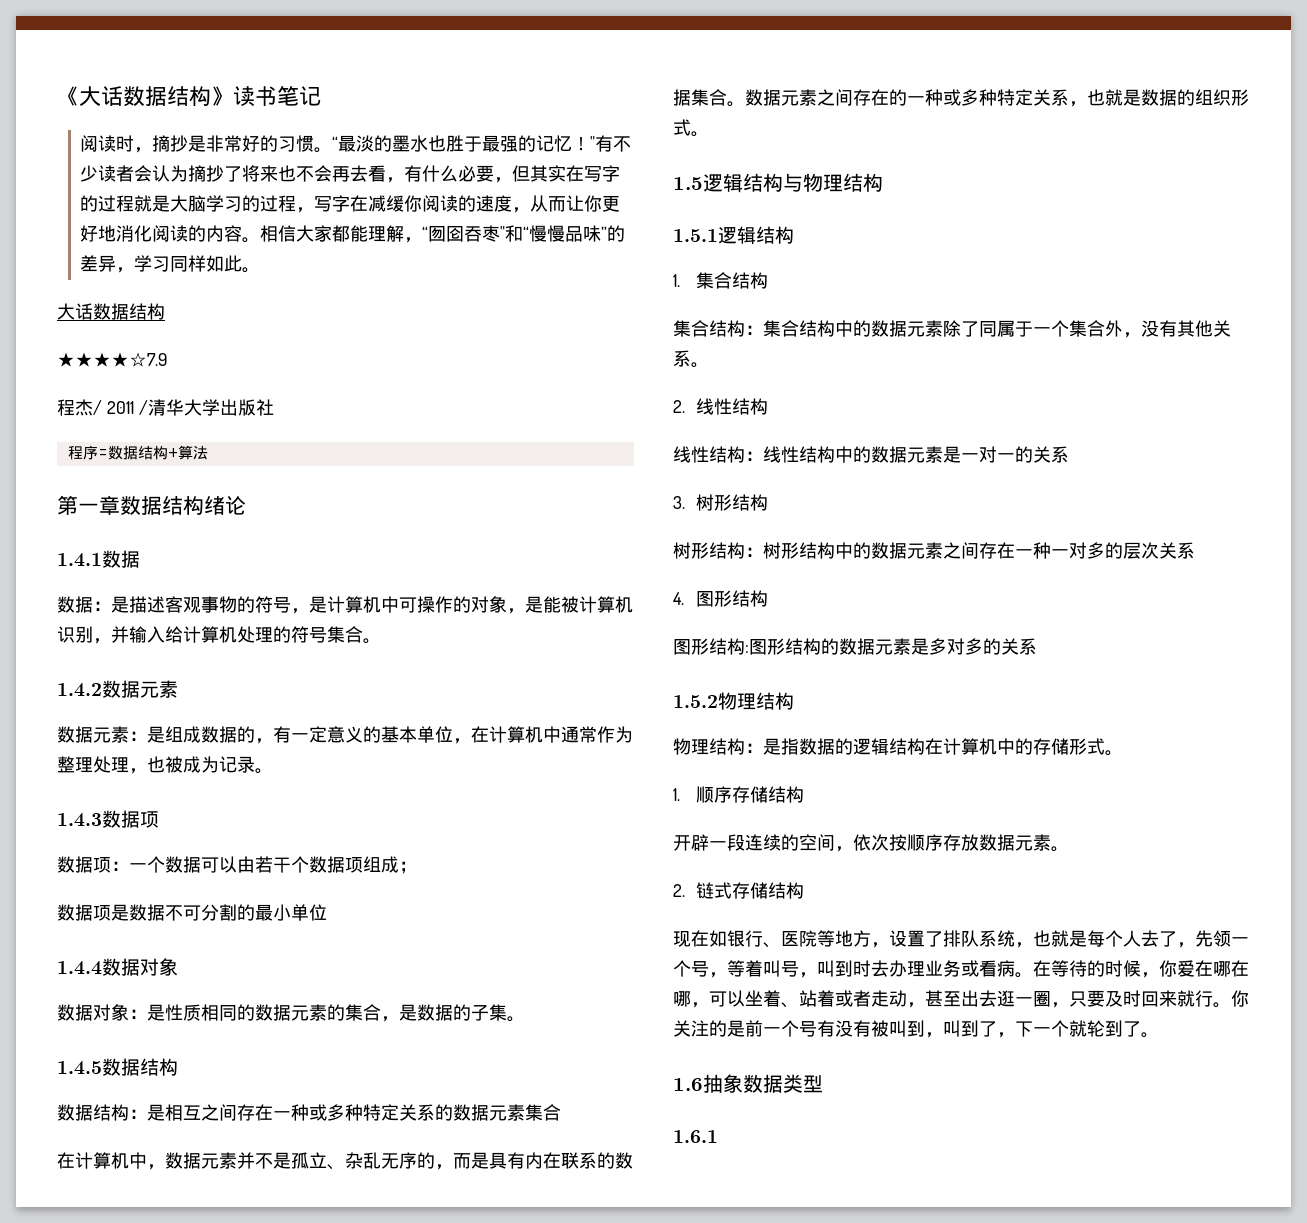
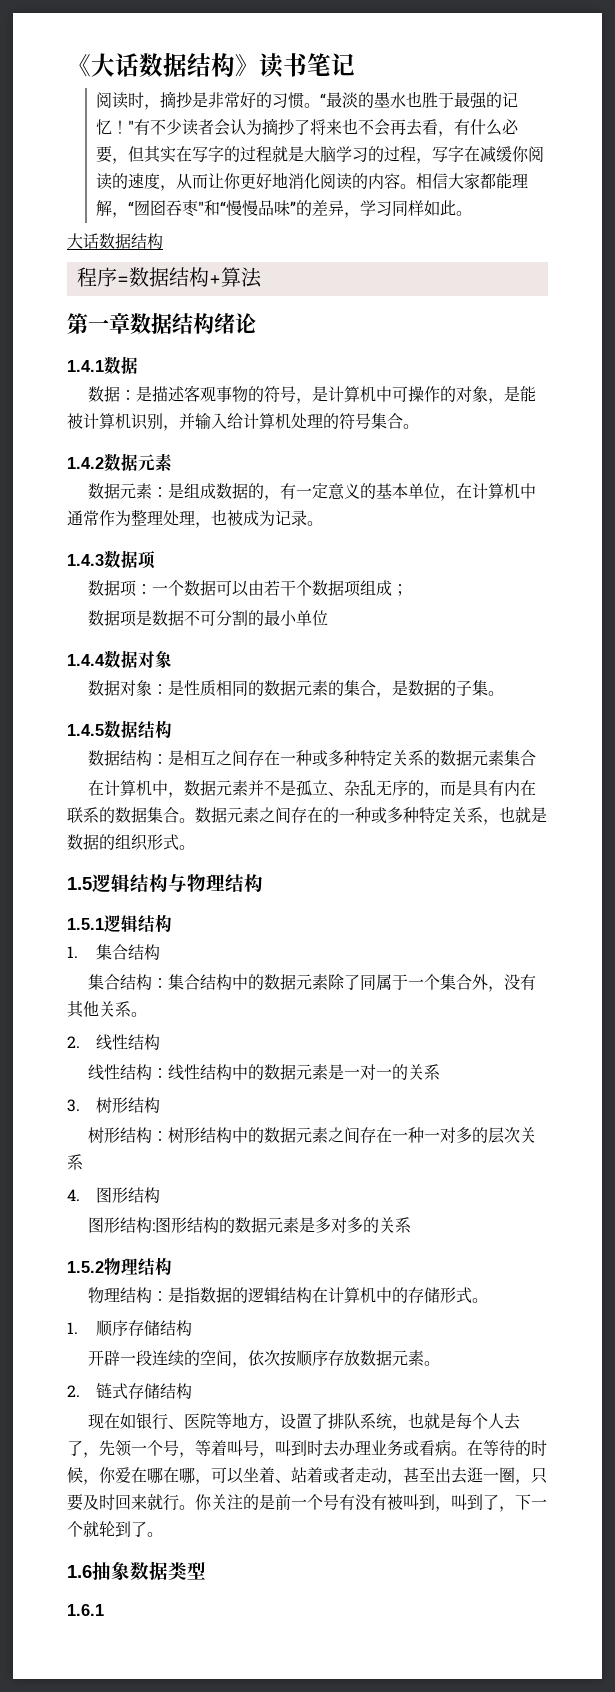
[57,352,167,367] [57,399,274,416] // ★★★★☆7.9 // 程杰/ 2011 /清华大学出版社 -> (163, 241) none

